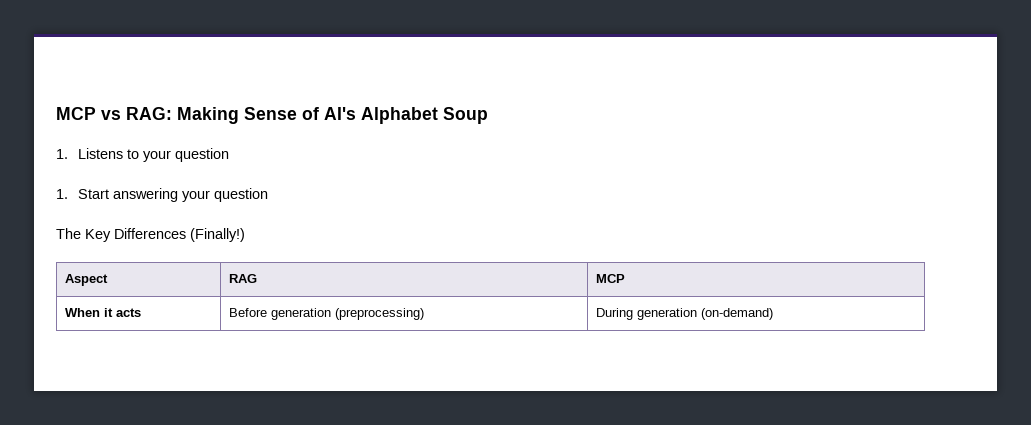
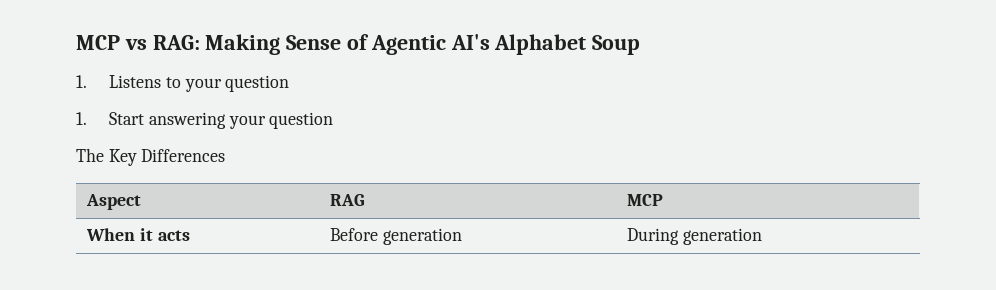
(319, 113) none -> [370,35,446,55] Agentic
[190,228,245,242] (Finally!) -> (226, 155) none
[334,308,424,320] (preprocessing) -> (463, 236) none
[700,308,773,320] (on-demand) -> (763, 236) none

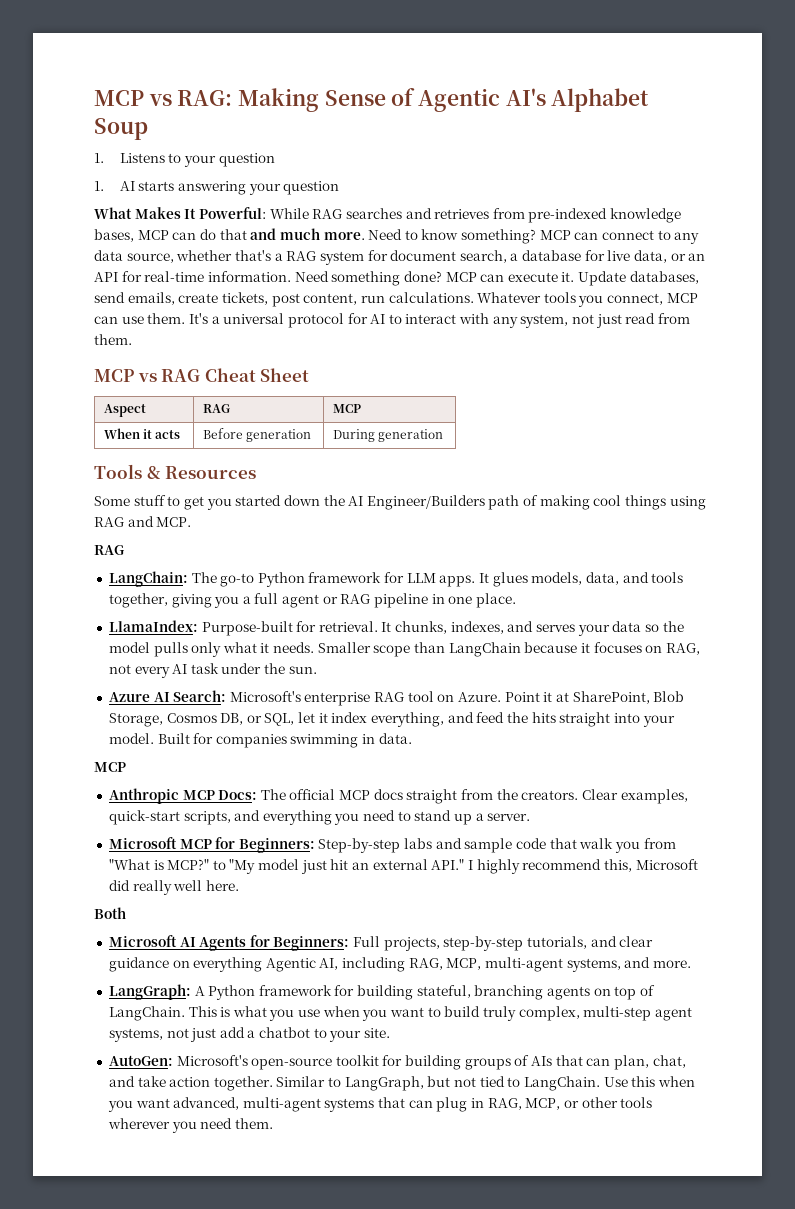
[109,112,145,125] Start -> [119,181,175,191] AI starts
[76,148,226,166] The Key Differences -> [94,207,682,223] [94,228,700,244] [94,250,706,265] [94,271,699,286] [94,292,698,307] [94,313,690,328] [94,334,132,345] [94,368,310,382] What Makes It Powerful: While RAG searches and retrieves from pre-indexed knowledge bases, MCP can do that and much more. Need to know something? MCP can connect to any data source, whether that's a RAG system for document search, a database for live data, or an API for real-time information. Need something done? MCP can execute it. Update databases, send emails, create tickets, post content, run calculations. Whatever tools you connect, MCP can use them. It's a universal protocol for AI to interact with any system, not just read from them. // MCP vs RAG Cheat Sheet
(763, 236) none -> [94,464,257,479] [94,495,706,510] [94,516,192,527] [94,545,125,555] [108,571,684,587] [108,593,516,608] [108,620,684,636] [108,642,700,657] [108,663,317,678] [108,690,685,706] [108,712,675,727] [108,733,412,748] [94,762,126,772] [108,788,688,804] [108,810,531,825] [108,837,676,853] [108,859,698,874] [108,880,239,895] [94,907,126,919] [108,935,654,951] [108,957,691,972] [108,984,655,1000] [108,1006,692,1021] [108,1027,391,1042] [108,1055,686,1070] [108,1076,695,1091] [107,1097,653,1112] [107,1118,273,1133] // Tools & Resources // Some stuff to get you started down the AI Engineer/Builders path of making cool things using RAG and MCP. // RAG // LangChain: The go-to Python framework for LLM apps. It glues models, data, and tools together, giving you a full agent or RAG pipeline in one place. // LlamaIndex: Purpose-built for retrieval. It chunks, indexes, and serves your data so the model pulls only what it needs. Smaller scope than LangChain because it focuses on RAG, not every AI task under the sun. // Azure AI Search: Microsoft's enterprise RAG tool on Azure. Point it at SharePoint, Blob Storage, Cosmos DB, or SQL, let it index everything, and feed the hits straight into your model. Built for companies swimming in data. // MCP // Anthropic MCP Docs: The official MCP docs straight from the creators. Clear examples, quick-start scripts, and everything you need to stand up a server. // Microsoft MCP for Beginners: Step-by-step labs and sample code that walk you from "What is MCP?" to "My model just hit an external API." I highly recommend this, Microsoft did really well here. // Both // Microsoft AI Agents for Beginners: Full projects, step-by-step tutorials, and clear guidance on everything Agentic AI, including RAG, MCP, multi-agent systems, and more. // LangGraph: A Python framework for building stateful, branching agents on top of LangChain. This is what you use when you want to build truly complex, multi-step agent systems, not just add a chatbot to your site. // AutoGen: Microsoft's open-source toolkit for building groups of AIs that can plan, chat, and take action together. Similar to LangGraph, but not tied to LangChain. Use this when you want advanced, multi-agent systems that can plug in RAG, MCP, or other tools wherever you need them.

